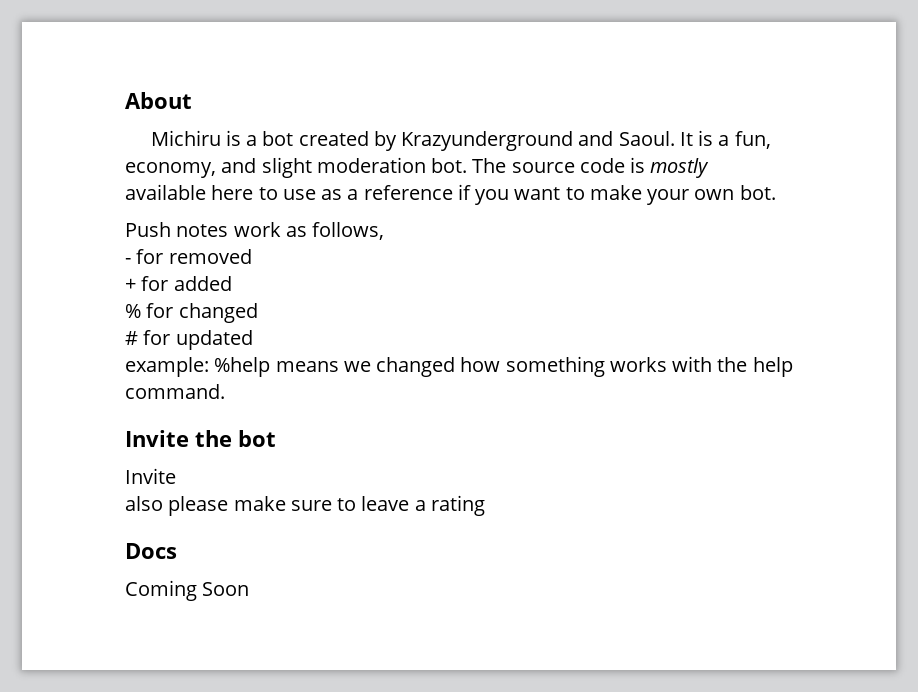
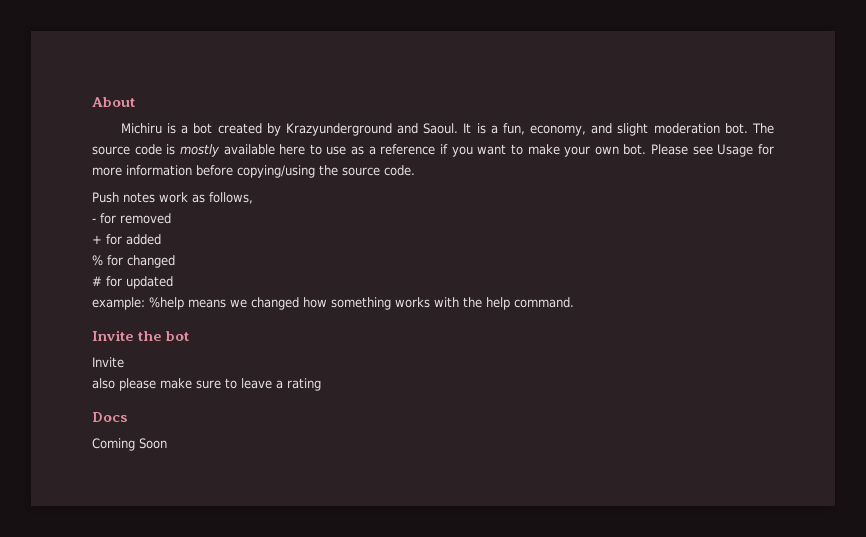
(776, 192) none -> [651,144,774,157] [92,165,415,178] Please see Usage for more information before copying/using the source code.

